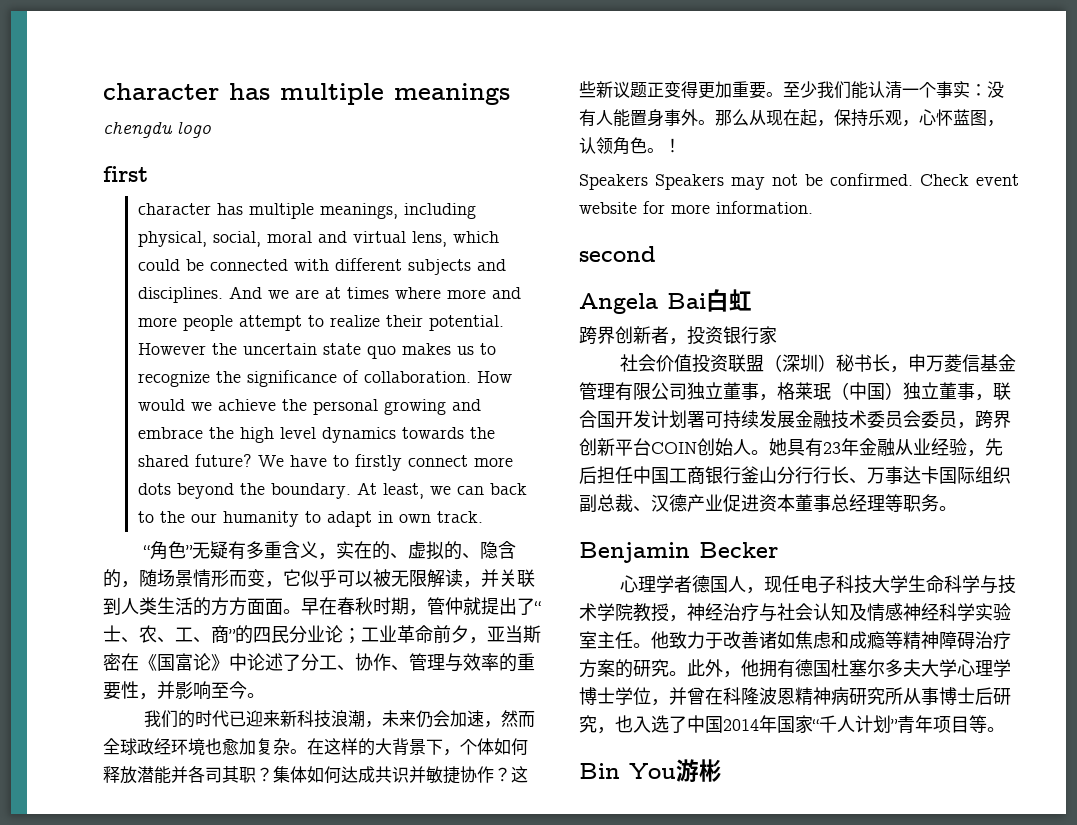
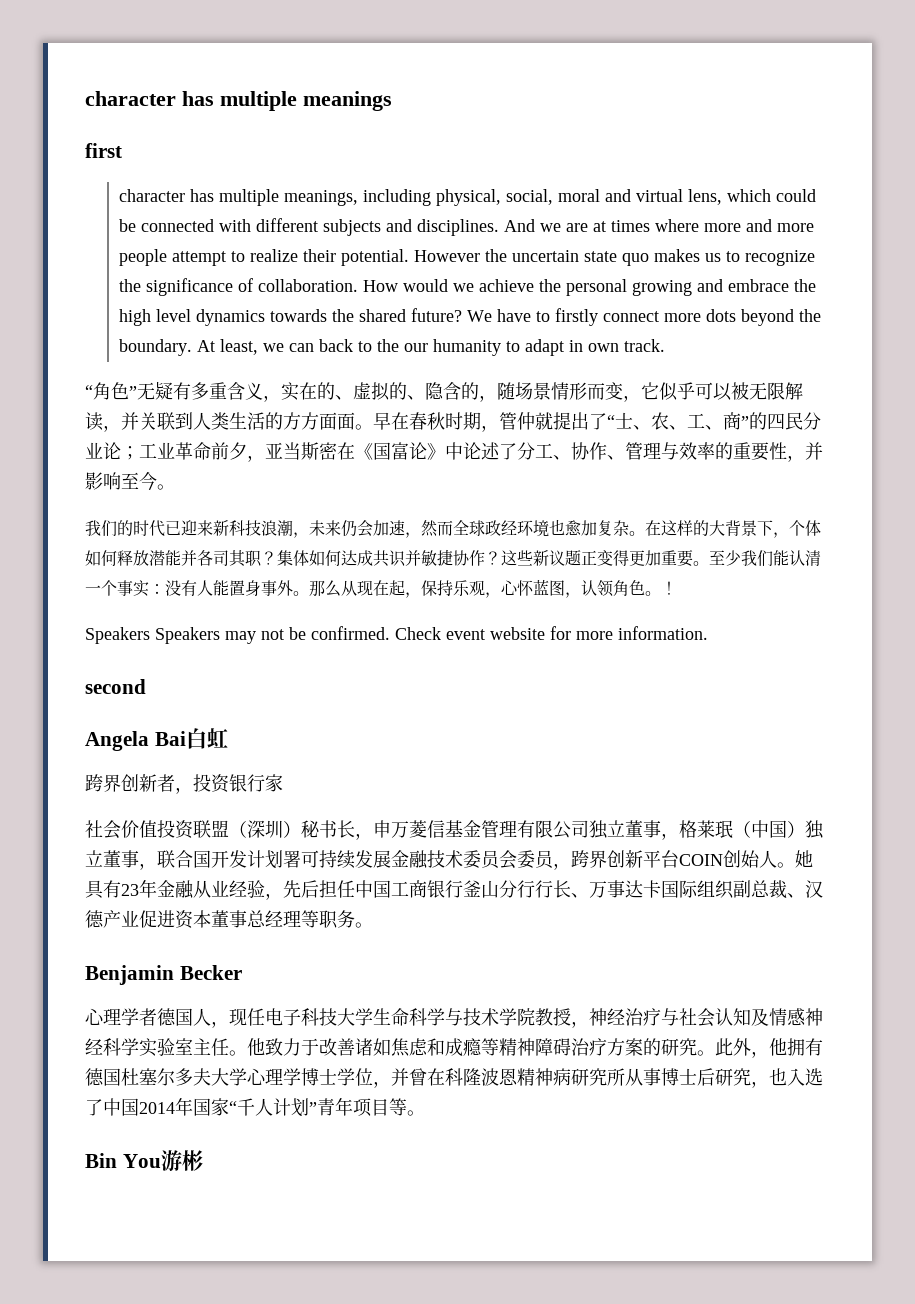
[103,121,211,138] // chengdu logo -> (392, 101) none

